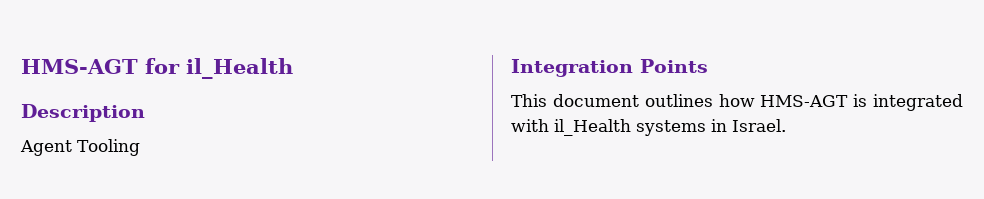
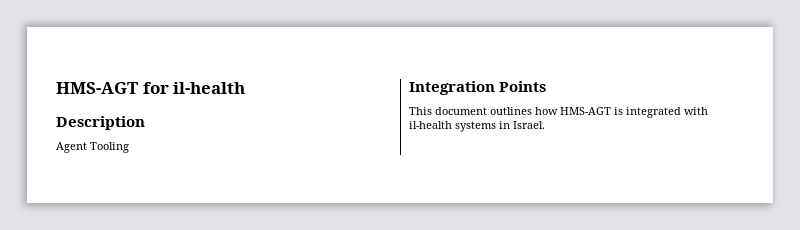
[186,58,294,79] il_Health -> [173,82,246,94] il-health
[554,119,631,136] il_Health -> [409,121,452,129] il-health

